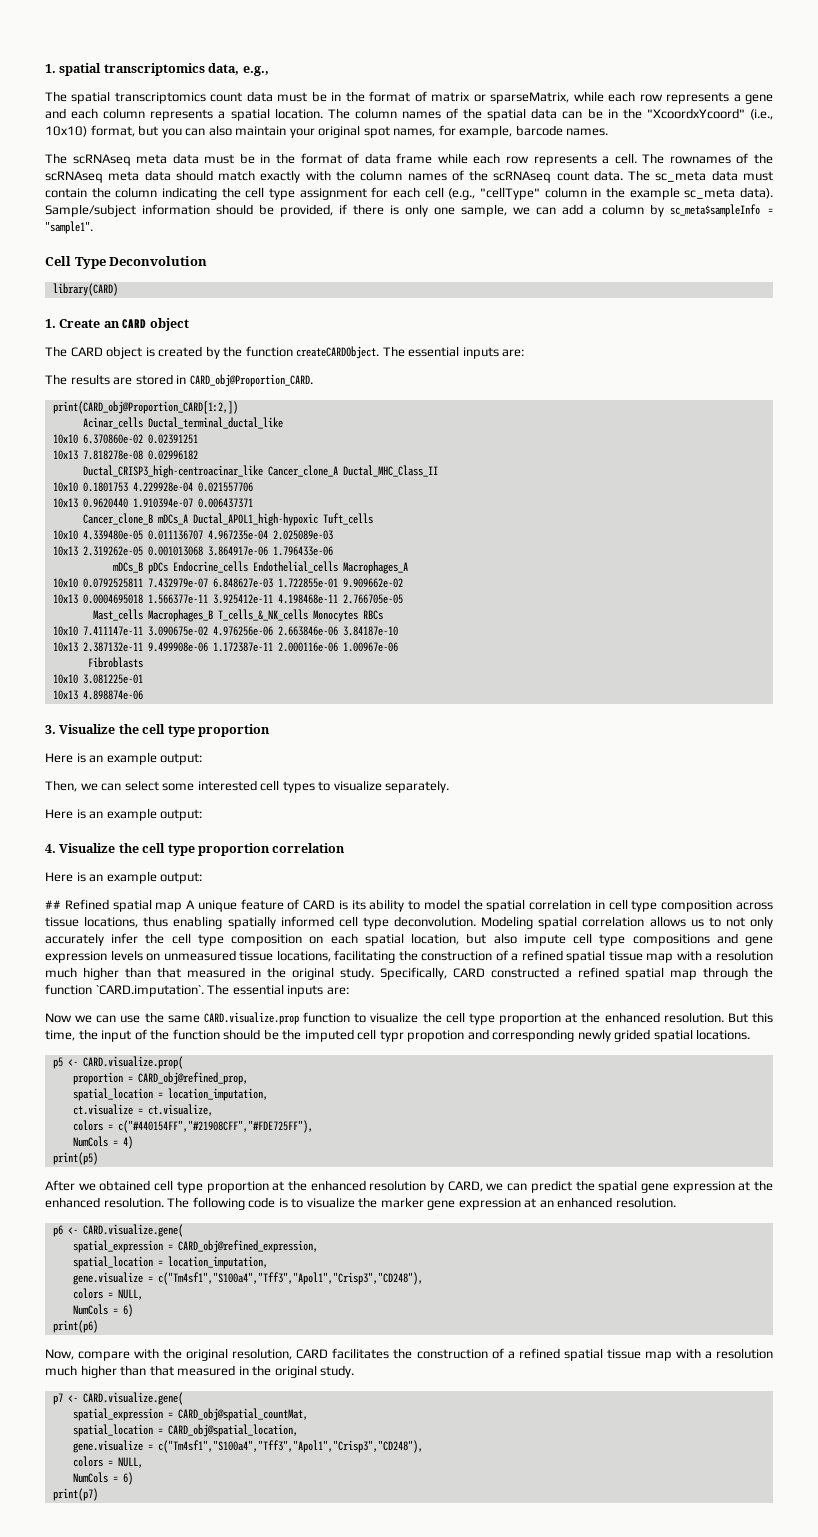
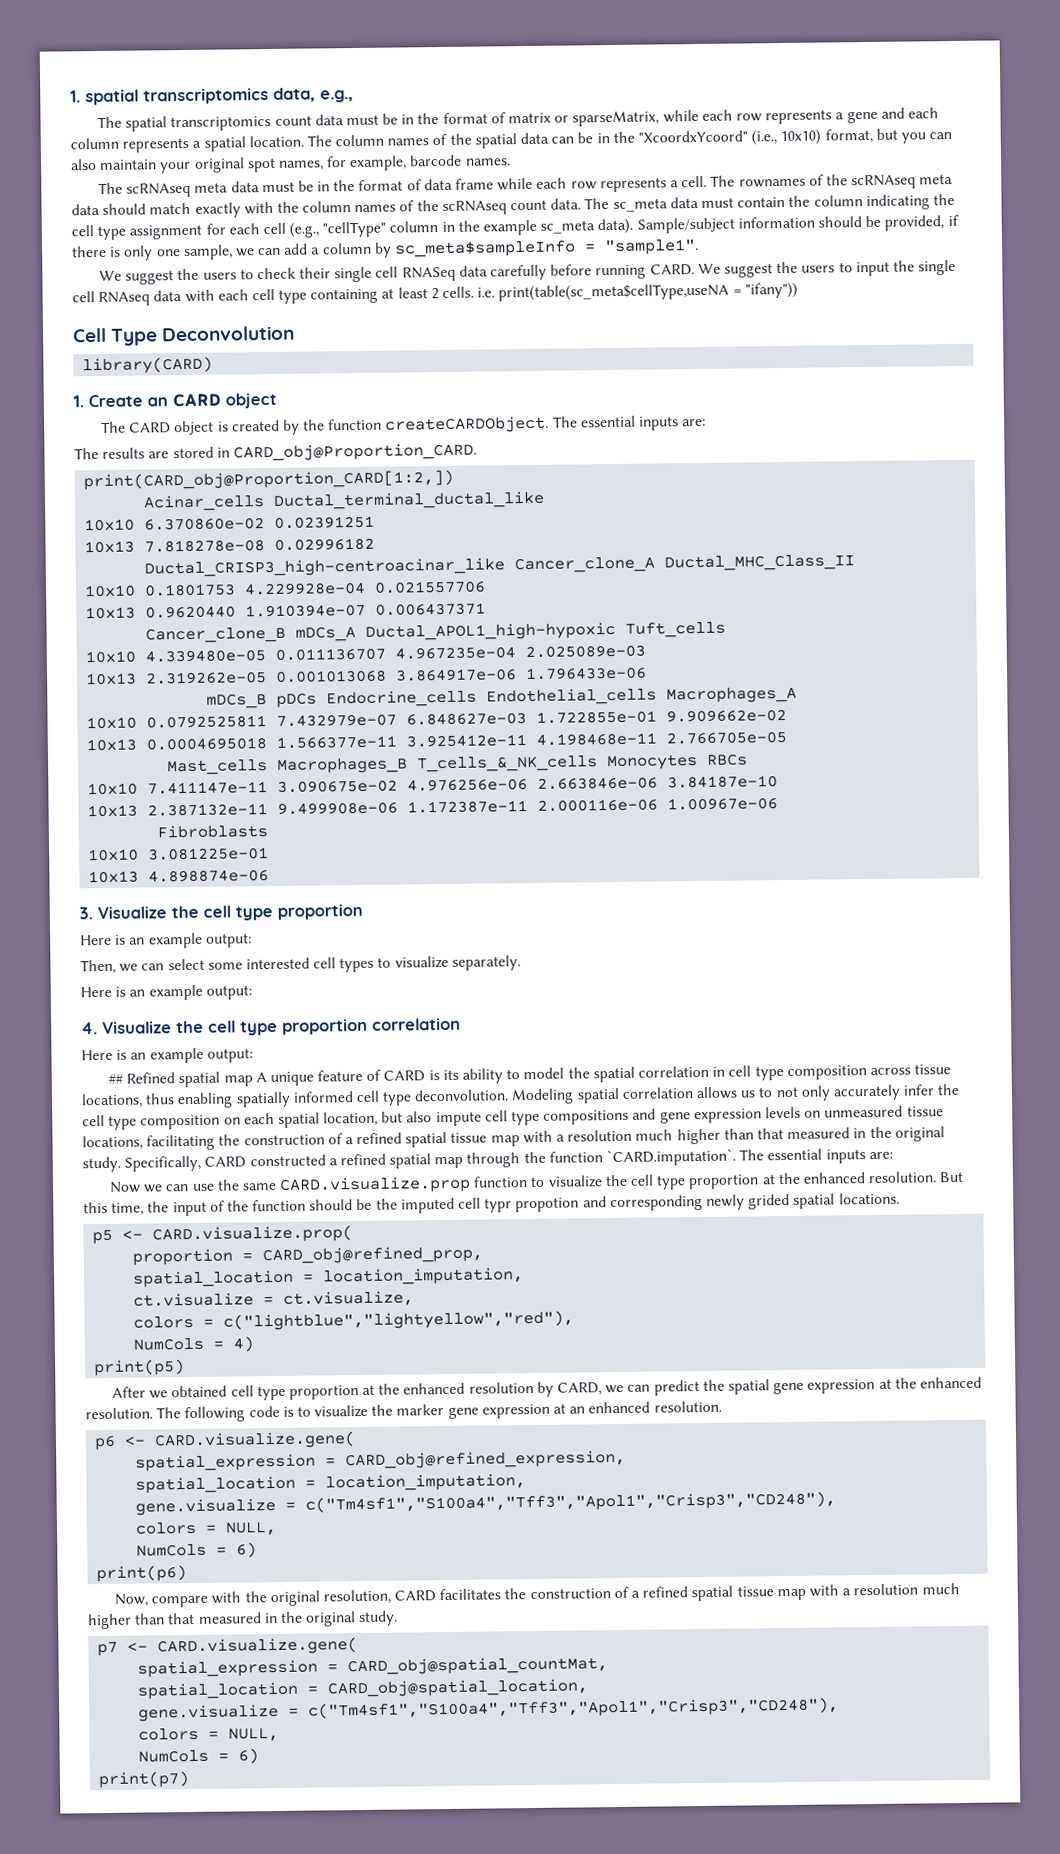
(93, 227) none -> [99,259,957,285] [72,282,798,307] // We suggest the users to check their single cell RNASeq data carefully before running CARD. We suggest the users to input the single cell RNAseq data with each cell type containing at least 2 cells. i.e. print(table(sc_meta$cellType,useNA = "ifany"))
[117,1120,313,1133] c("#440154FF","#21908CFF","#FDE725FF"), -> [223,1310,575,1331] c("lightblue","lightyellow","red"),

